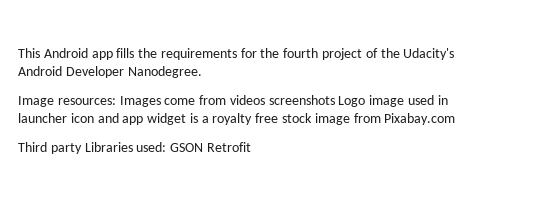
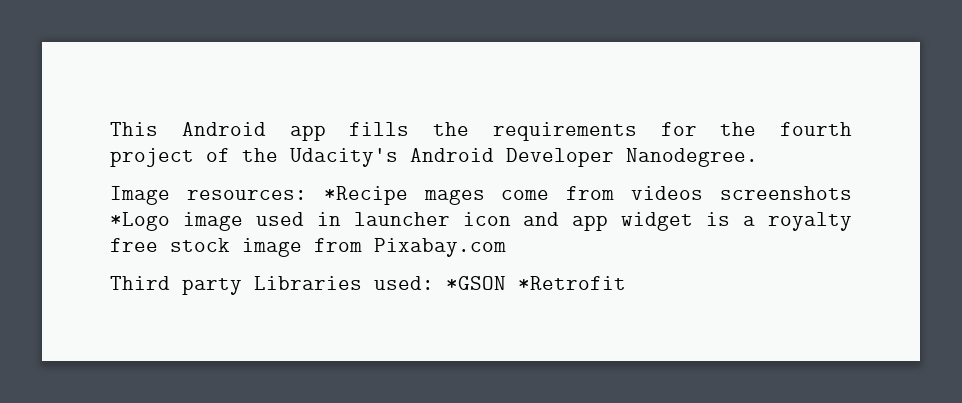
[119,96,161,107] Images -> [323,186,485,205] *Recipe mages
[338,96,366,107] Logo -> [110,212,170,231] *Logo
[170,142,251,152] GSON Retrofit -> [446,276,626,290] *GSON *Retrofit

